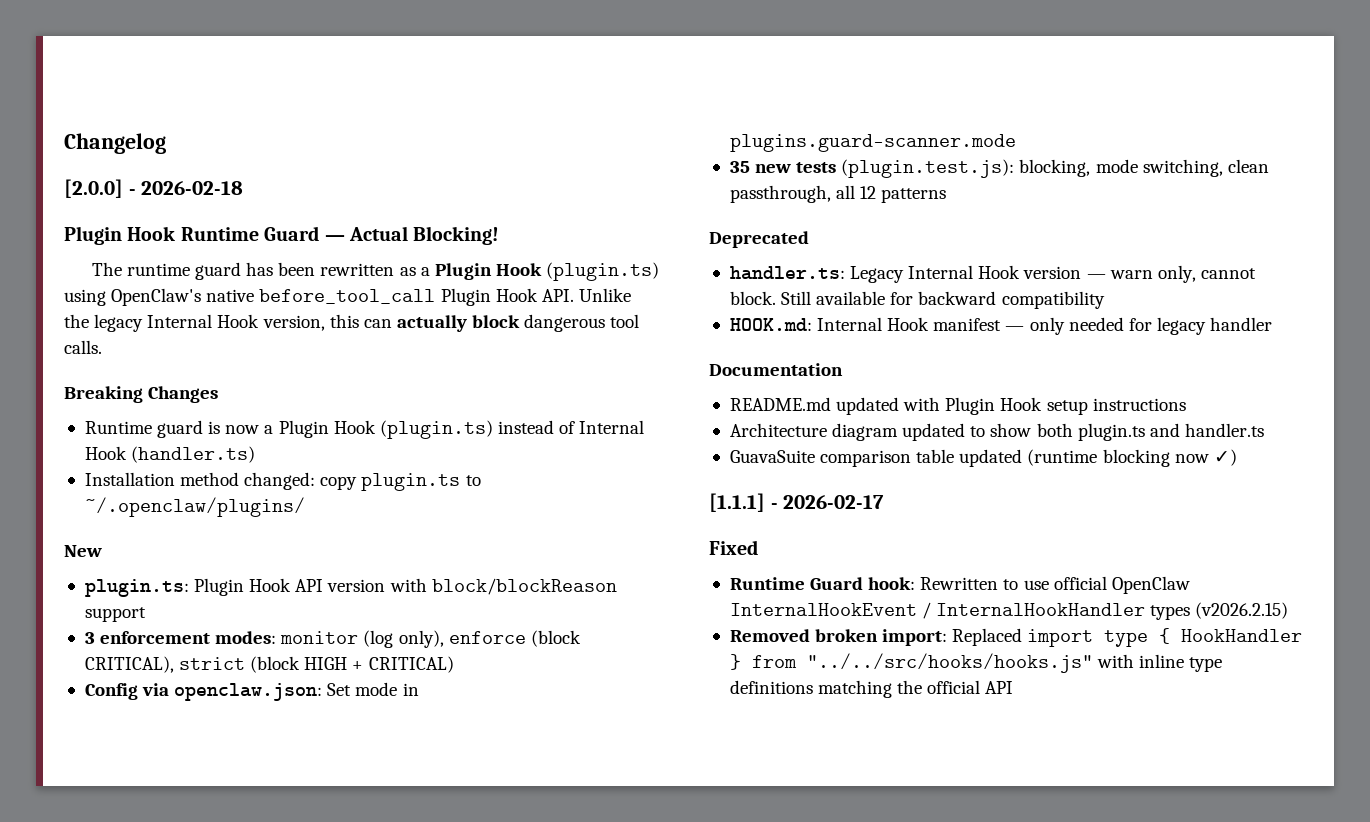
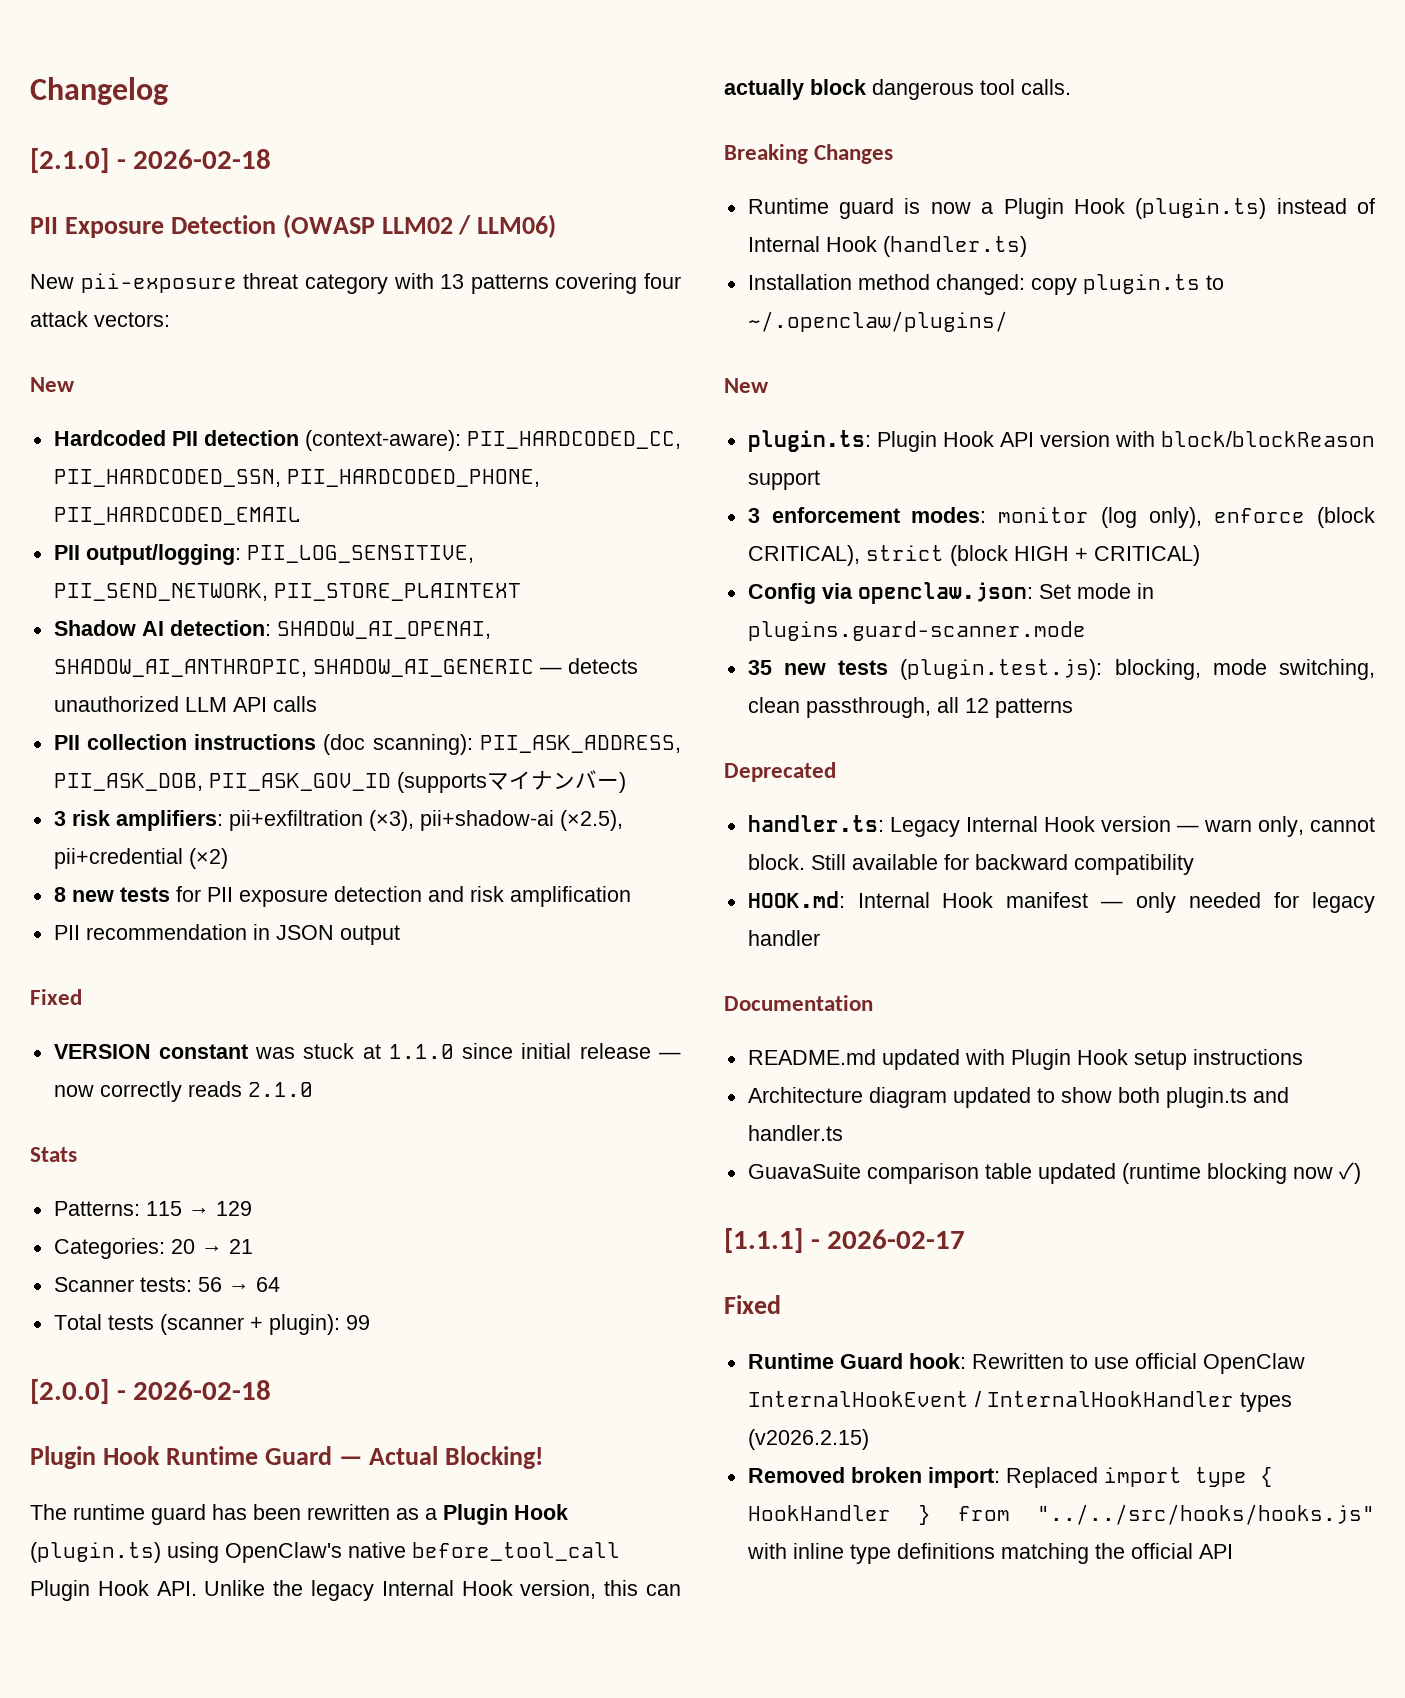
(166, 143) none -> [30,148,272,173] [30,214,557,238] [30,273,681,294] [30,311,170,327] [30,377,75,392] [53,430,681,451] [53,469,540,487] [53,507,301,525] [53,544,474,565] [53,583,521,601] [53,620,491,639] [53,658,638,677] [53,696,317,712] [53,734,681,755] [53,770,626,793] [53,810,623,831] [53,848,228,869] [53,886,631,907] [53,924,400,945] [30,989,82,1005] [53,1043,681,1059] [53,1081,313,1102] [30,1147,77,1162] [53,1201,252,1216] [53,1238,253,1259] [53,1277,280,1292] [53,1314,370,1335] // [2.1.0] - 2026-02-18 // PII Exposure Detection (OWASP LLM02 / LLM06) // New pii-exposure threat category with 13 patterns covering four attack vectors: // New // Hardcoded PII detection (context-aware): PII_HARDCODED_CC, PII_HARDCODED_SSN, PII_HARDCODED_PHONE, PII_HARDCODED_EMAIL // PII output/logging: PII_LOG_SENSITIVE, PII_SEND_NETWORK, PII_STORE_PLAINTEXT // Shadow AI detection: SHADOW_AI_OPENAI, SHADOW_AI_ANTHROPIC, SHADOW_AI_GENERIC — detects unauthorized LLM API calls // PII collection instructions (doc scanning): PII_ASK_ADDRESS, PII_ASK_DOB, PII_ASK_GOV_ID (supportsマイナンバー) // 3 risk amplifiers: pii+exfiltration (×3), pii+shadow-ai (×2.5), pii+credential (×2) // 8 new tests for PII exposure detection and risk amplification // PII recommendation in JSON output // Fixed // VERSION constant was stuck at 1.1.0 since initial release — now correctly reads 2.1.0 // Stats // Patterns: 115 → 129 // Categories: 20 → 21 // Scanner tests: 56 → 64 // Total tests (scanner + plugin): 99

